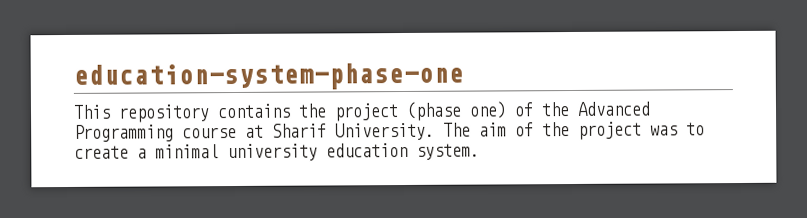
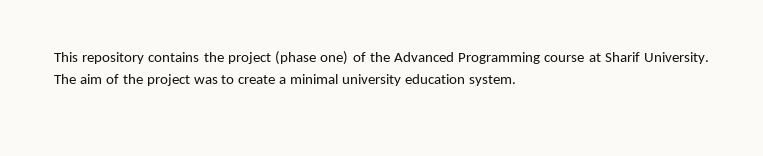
[73,62,464,91] education-system-phase-one // -> (54, 57) none

